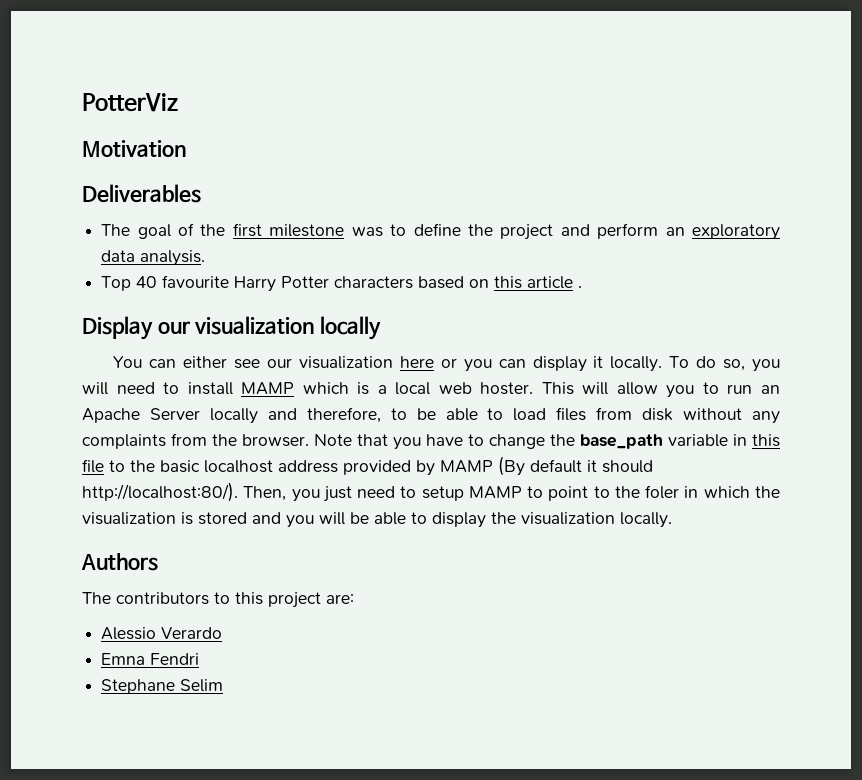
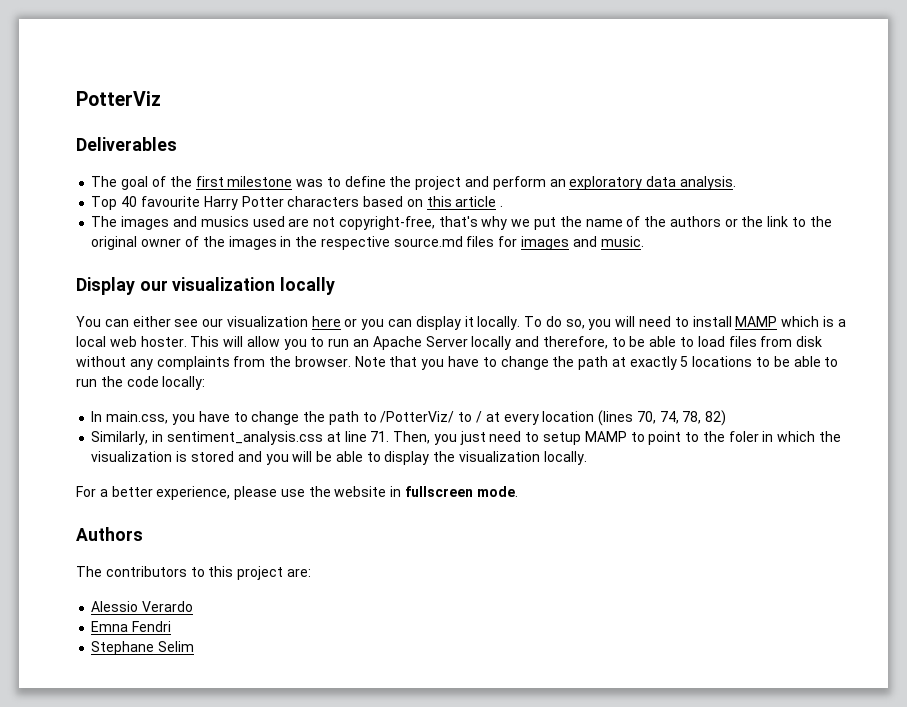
[82,140,186,157] // Motivation -> (161, 98) none
(583, 287) none -> [91,216,832,230] [91,236,644,250] // The images and musics used are not copyright-free, that's why we put the name of the authors or the link to the original owner of the images in the respective source.md files for images and music.
[580,434,780,449] [82,456,653,476] [82,482,238,502] base_path variable in this file to the basic localhost address provided by MAMP (By default it should http://localhost:80/). -> [578,356,839,370] [76,376,206,390] [91,410,727,426] [91,431,390,445] path at exactly 5 locations to be able to run the code locally: // In main.css, you have to change the path to /PotterViz/ to / at every location (lines 70, 74, 78, 82) // Similarly, in sentiment_analysis.css at line 71.
(672, 520) none -> [76,486,518,500] // For a better experience, please use the website in fullscreen mode.

